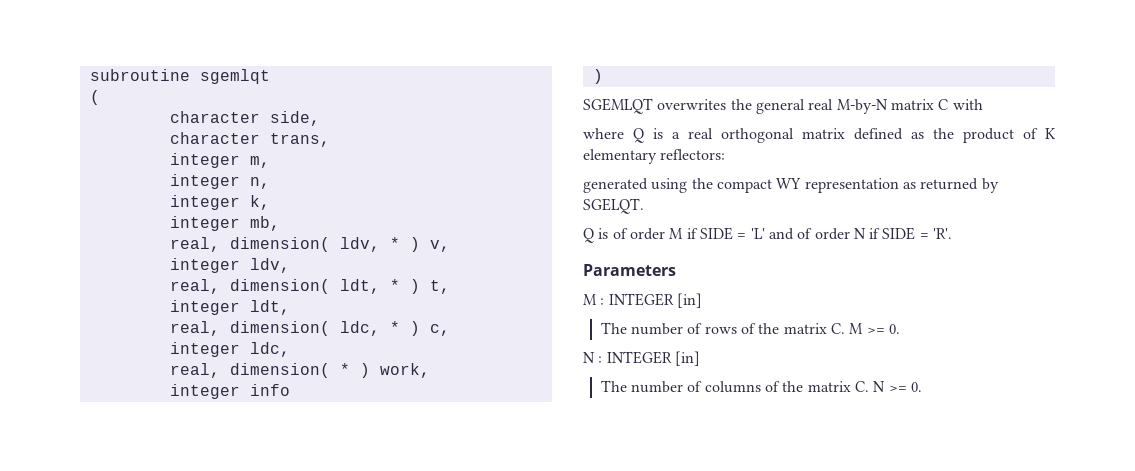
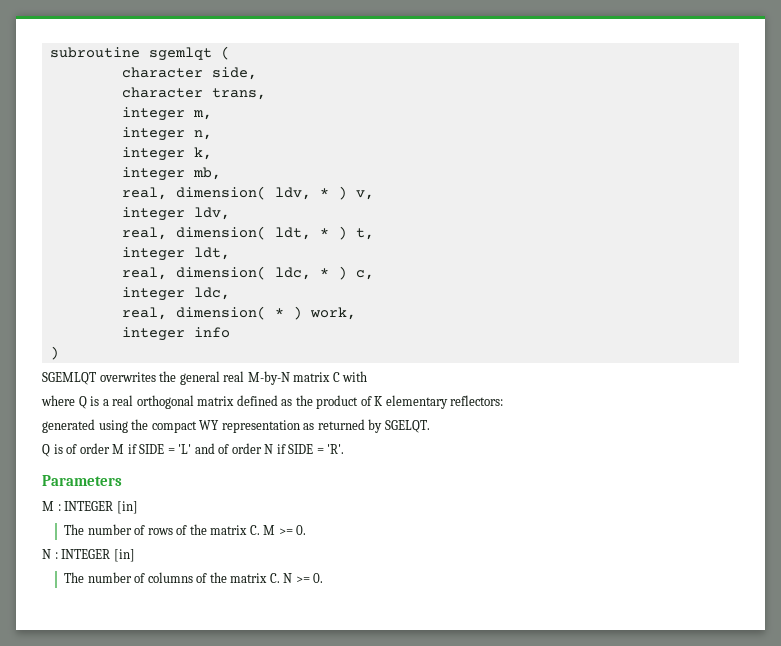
(270, 76) // -> (212, 54) none

